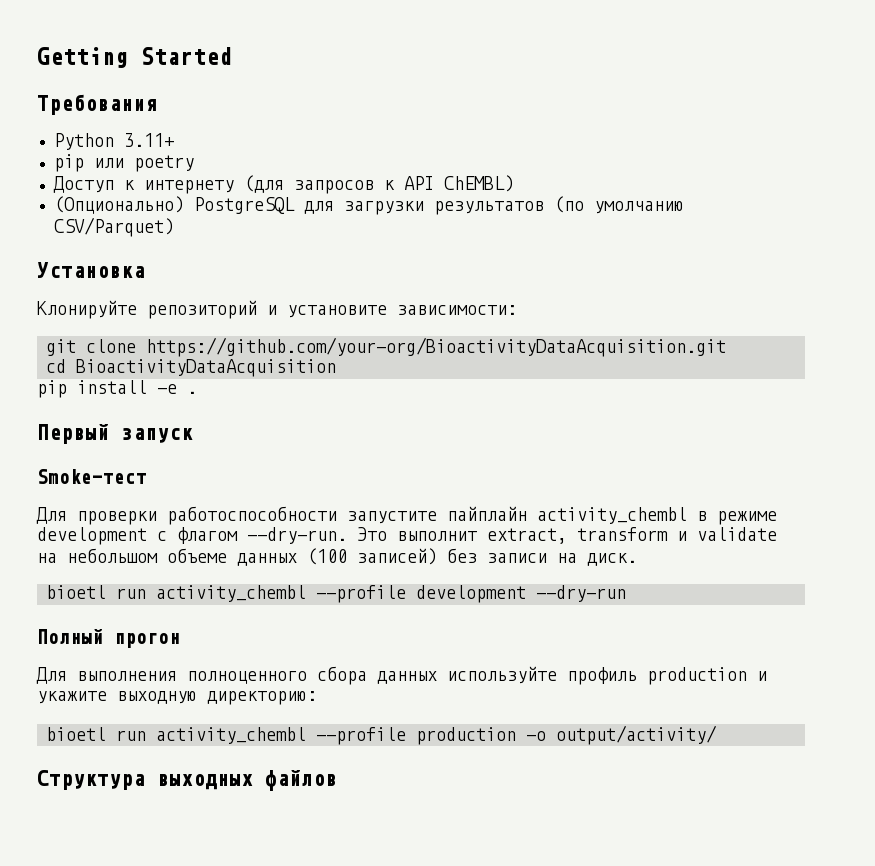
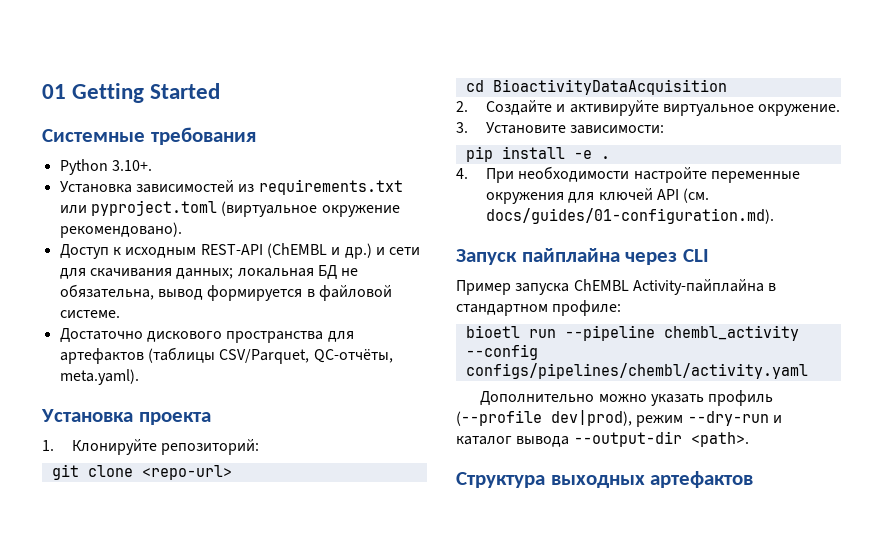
(37, 57) none -> [42,84,66,99] 01
[37,94,157,115] Требования -> [42,127,256,145] Системные требования
[123,133,174,147] [53,154,194,172] [52,175,514,194] [53,196,684,215] [53,217,174,237] [37,262,145,278] [37,300,517,319] 3.11+ // pip или poetry // Доступ к интернету (для запросов к API ChEMBL) // (Опционально) PostgreSQL для загрузки результатов (по умолчанию CSV/Parquet) // Установка // Клонируйте репозиторий и установите зависимости: -> [111,160,152,171] [59,179,403,195] [59,200,400,217] [59,222,182,238] [59,243,421,259] [59,265,359,280] [59,284,392,301] [59,310,120,318] [59,328,354,343] [59,347,393,364] [59,369,139,385] [41,409,211,425] [42,439,260,455] 3.10+. // Установка зависимостей из requirements.txt или pyproject.toml (виртуальное окружение рекомендовано). // Доступ к исходным REST-API (ChEMBL и др.) и сети для скачивания данных; локальная БД не обязательна, вывод формируется в файловой системе. // Достаточно дискового пространства для артефактов (таблицы CSV/Parquet, QC-отчёты, meta.yaml). // Установка проекта // 1. Клонируйте репозиторий:
[146,337,726,357] https://github.com/your-org/BioactivityDataAcquisition.git -> [141,465,232,480] <repo-url>
[37,380,197,398] [37,424,193,444] [37,469,147,484] [36,506,777,525] [37,527,777,545] [37,548,637,566] [46,585,626,603] [37,629,180,648] [36,666,767,685] [37,691,317,705] [46,725,717,745] pip install -e . // Первый запуск // Smoke-тест // Для проверки работоспособности запустите пайплайн activity_chembl в режиме development с флагом --dry-run. Это выполнит extract, transform и validate на небольшом объеме данных (100 записей) без записи на диск. // bioetl run activity_chembl --profile development --dry-run // Полный прогон // Для выполнения полноценного сбора данных используйте профиль production и укажите выходную директорию: // bioetl run activity_chembl --profile production -o output/activity/ -> [456,100,841,116] [456,122,665,134] [465,146,610,162] [456,166,801,183] [486,188,710,204] [486,208,775,224] [456,248,709,265] [456,279,777,295] [456,300,622,316] [465,325,799,341] [465,344,538,360] [465,363,808,379] [480,390,774,406] [456,410,782,427] [456,431,749,447] 2. Создайте и активируйте виртуальное окружение. // 3. Установите зависимости: // pip install -e . // 4. При необходимости настройте переменные окружения для ключей API (см. docs/guides/01-configuration.md). // Запуск пайплайна через CLI // Пример запуска ChEMBL Activity-пайплайна в стандартном профиле: // bioetl run --pipeline chembl_activity --config configs/pipelines/chembl/activity.yaml // Дополнительно можно указать профиль (--profile dev|prod), режим --dry-run и каталог вывода --output-dir <path>.
[265,770,337,791] файлов -> [650,471,754,488] артефактов

